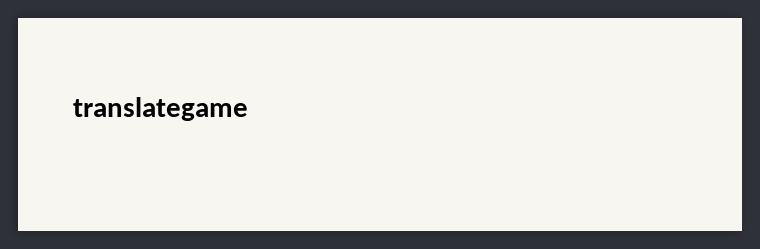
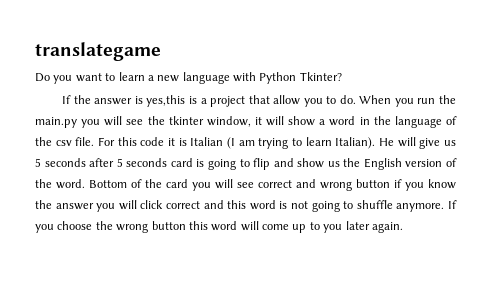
(248, 109) none -> [35,72,342,84] [62,95,457,107] [35,116,457,128] [35,137,457,149] [35,158,457,170] [35,179,456,191] [35,200,458,212] [35,221,403,233] // Do you want to learn a new language with Python Tkinter? // If the answer is yes,this is a project that allow you to do. When you run the main.py you will see the tkinter window, it will show a word in the language of the csv file. For this code it is Italian (I am trying to learn Italian). He will give us 5 seconds after 5 seconds card is going to flip and show us the English version of the word. Bottom of the card you will see correct and wrong button if you know the answer you will click correct and this word is not going to shuffle anymore. If you choose the wrong button this word will come up to you later again.

